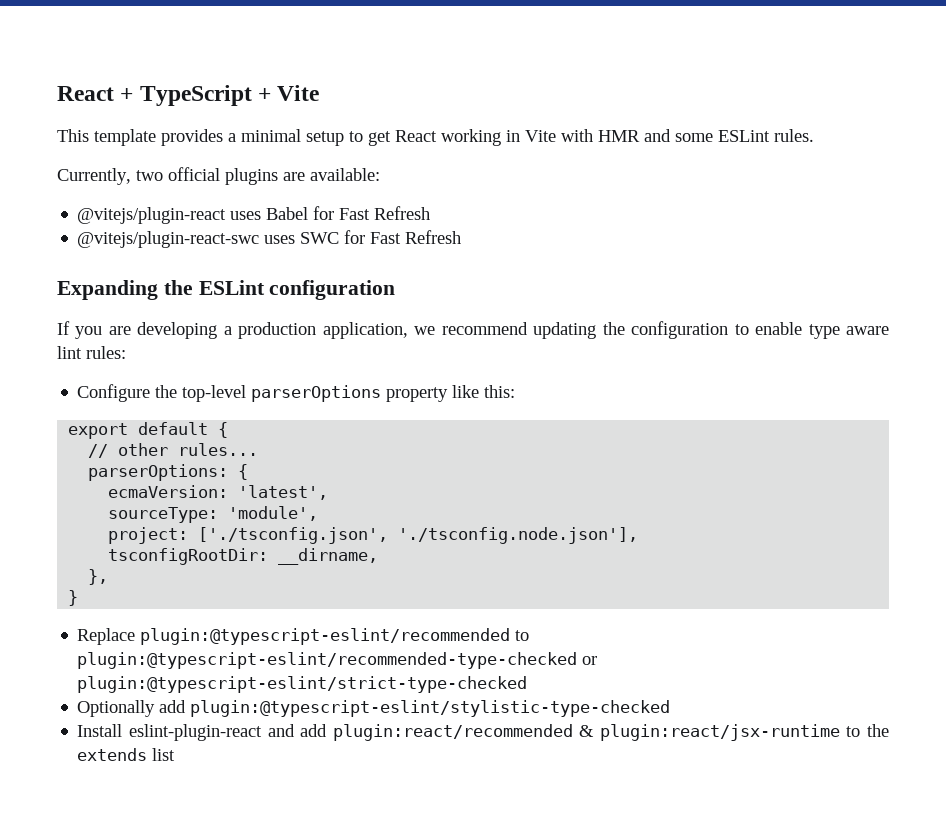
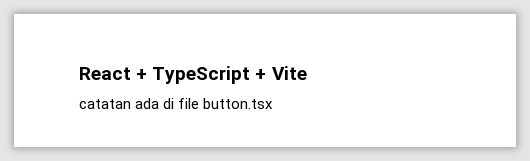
[57,129,814,146] [57,167,380,185] [77,206,431,224] [77,230,462,248] [57,280,396,300] [57,321,890,339] [57,346,126,359] [77,384,516,402] [68,422,229,439] [88,443,259,458] [88,464,249,481] [108,485,329,500] [108,506,319,523] [108,527,639,544] [108,548,379,565] [88,569,109,585] [68,590,79,606] [77,628,530,645] [77,652,598,669] [77,676,528,693] [77,700,671,717] [77,724,889,741] [77,748,176,761] This template provides a minimal setup to get React working in Vite with HMR and some ESLint rules. // Currently, two official plugins are available: // @vitejs/plugin-react uses Babel for Fast Refresh // @vitejs/plugin-react-swc uses SWC for Fast Refresh // Expanding the ESLint configuration // If you are developing a production application, we recommend updating the configuration to enable type aware lint rules: // Configure the top-level parserOptions property like this: // export default { // // other rules... // parserOptions: { // ecmaVersion: 'latest', // sourceType: 'module', // project: ['./tsconfig.json', './tsconfig.node.json'], // tsconfigRootDir: __dirname, // }, // } // Replace plugin:@typescript-eslint/recommended to plugin:@typescript-eslint/recommended-type-checked or plugin:@typescript-eslint/strict-type-checked // Optionally add plugin:@typescript-eslint/stylistic-type-checked // Install eslint-plugin-react and add plugin:react/recommended & plugin:react/jsx-runtime to the extends list -> [79,98,274,109] catatan ada di file button.tsx

